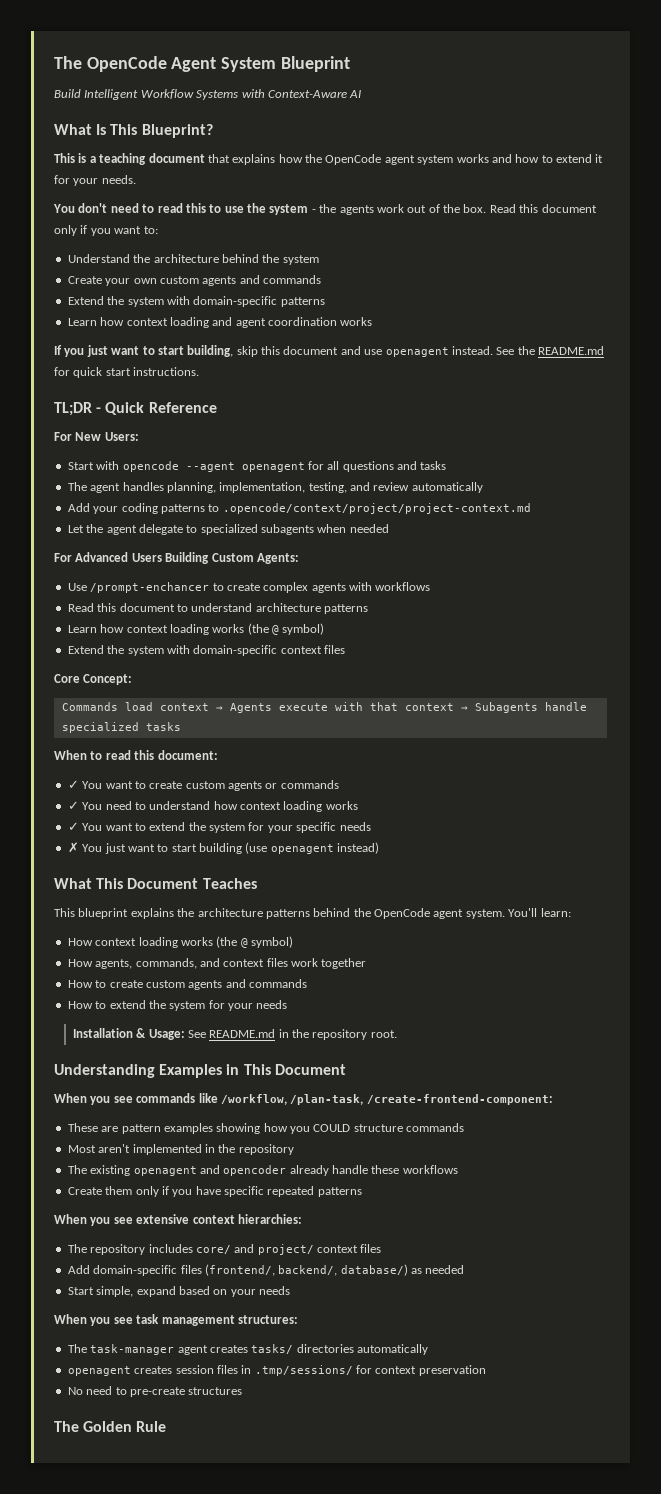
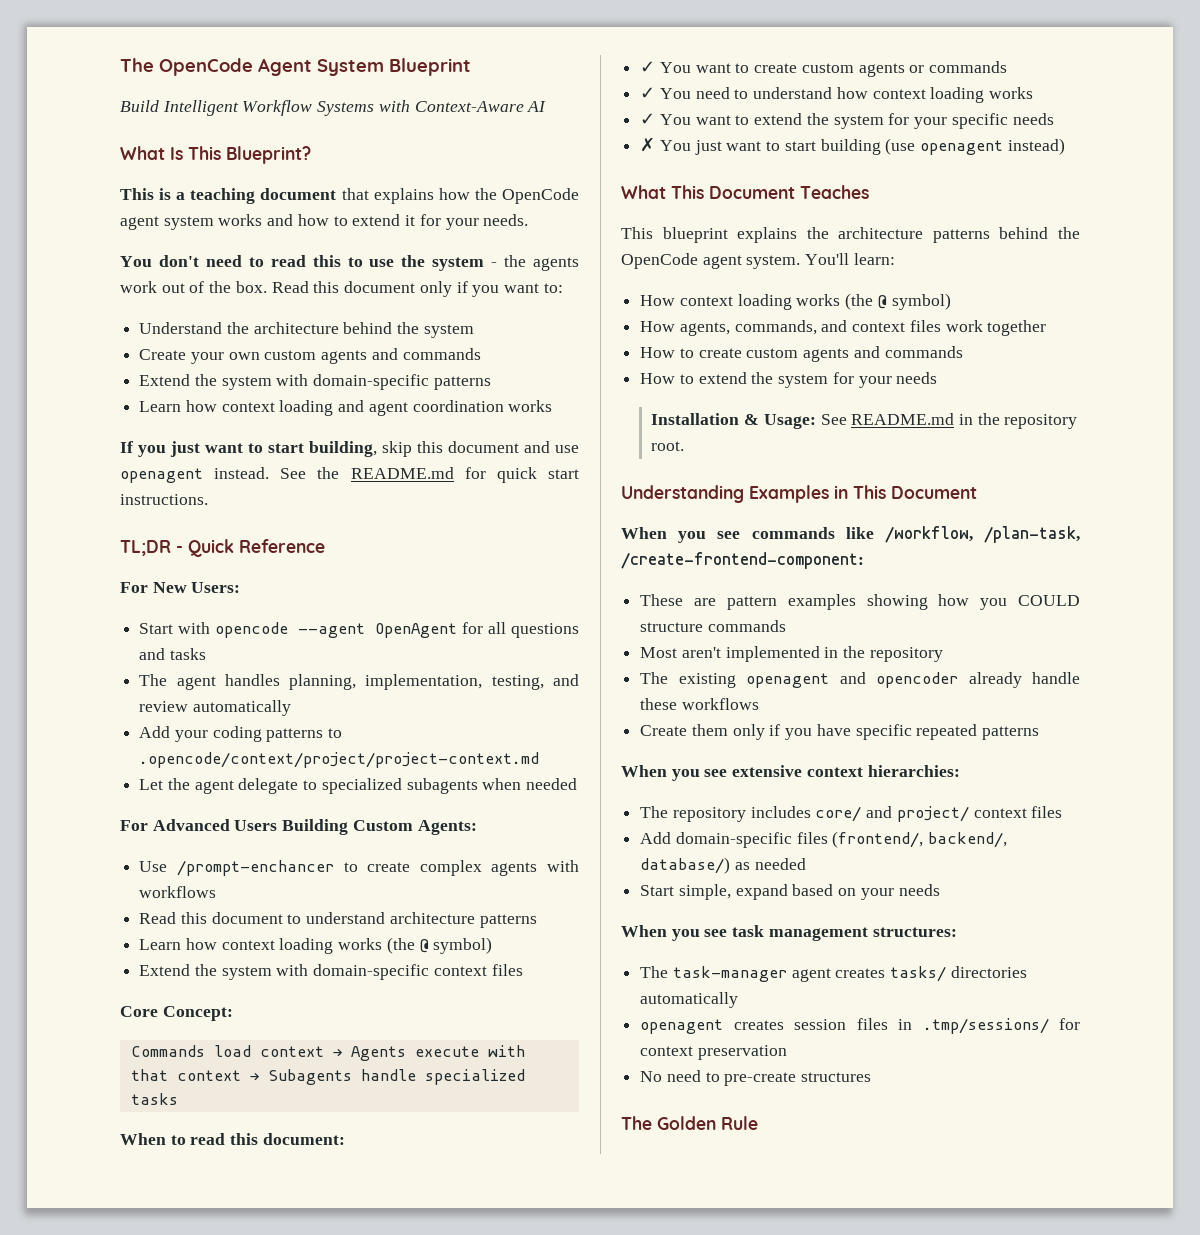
[241,462,305,472] openagent -> [374,623,457,638] OpenAgent

